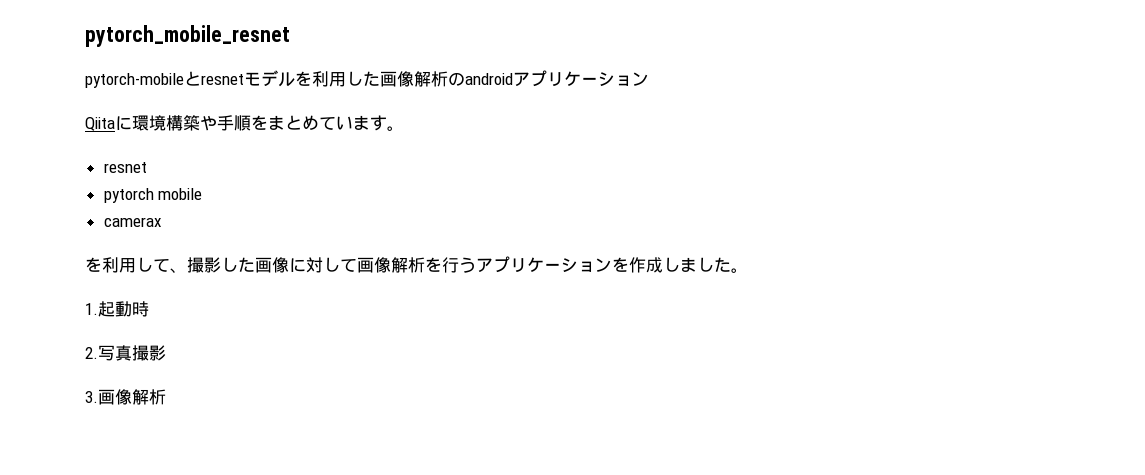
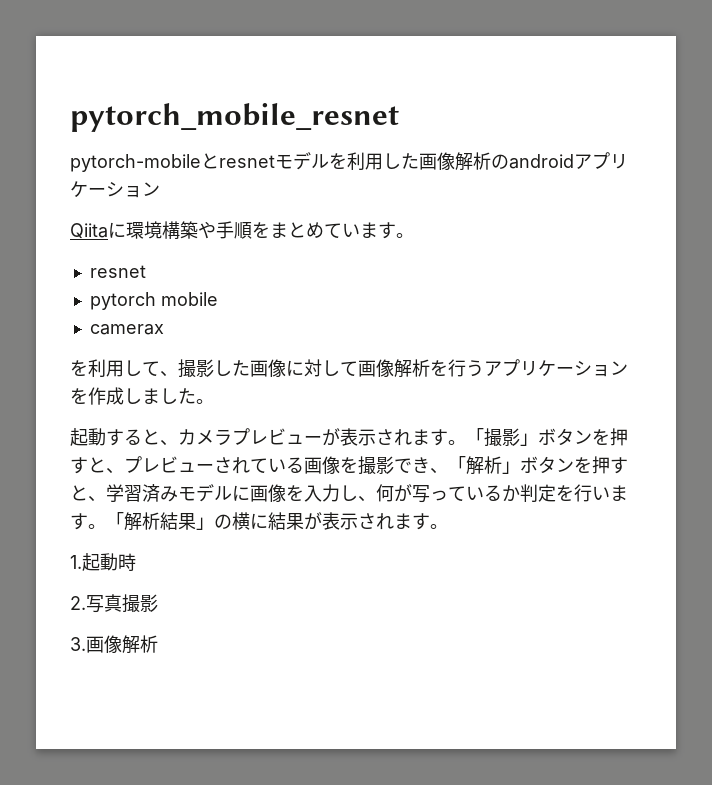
(748, 270) none -> [70,428,628,447] [70,456,628,475] [70,484,628,503] [70,512,448,531] // 起動すると、カメラプレビューが表示されます。「撮影」ボタンを押すと、プレビューされている画像を撮影でき、「解析」ボタンを押すと、学習済みモデルに画像を入力し、何が写っているか判定を行います。「解析結果」の横に結果が表示されます。

